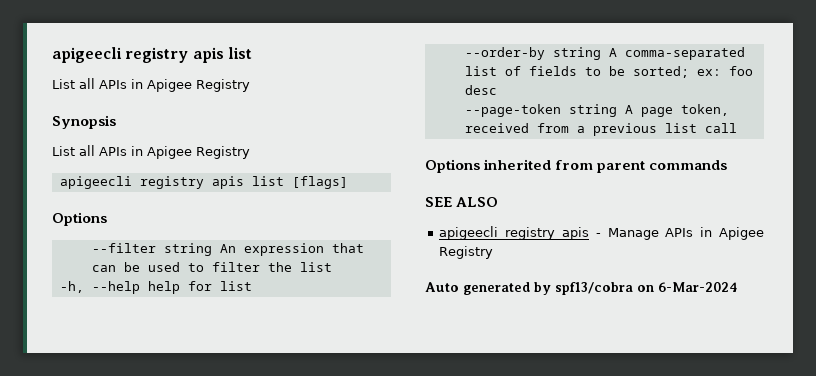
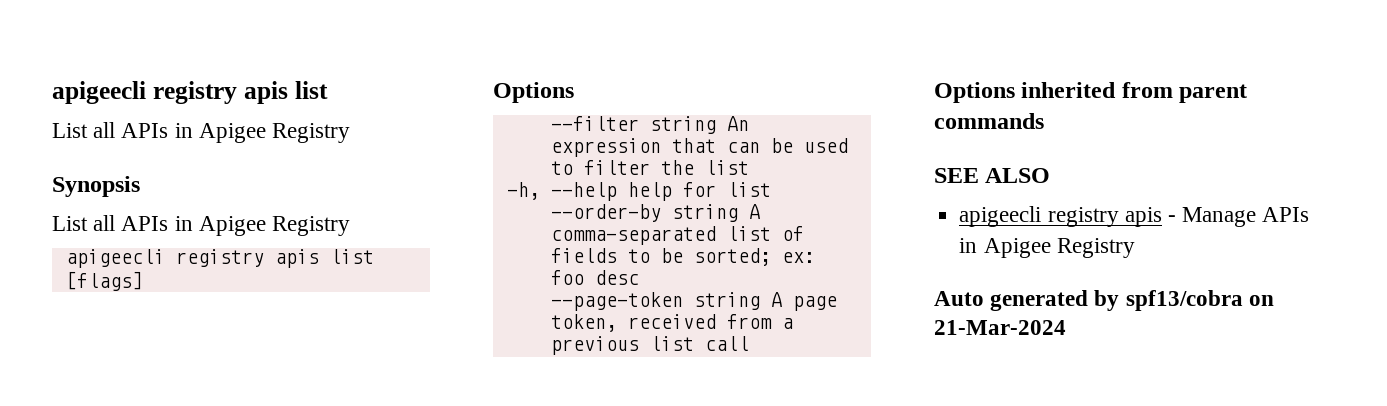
[658,282,737,292] 6-Mar-2024 -> [934,320,1066,335] 21-Mar-2024

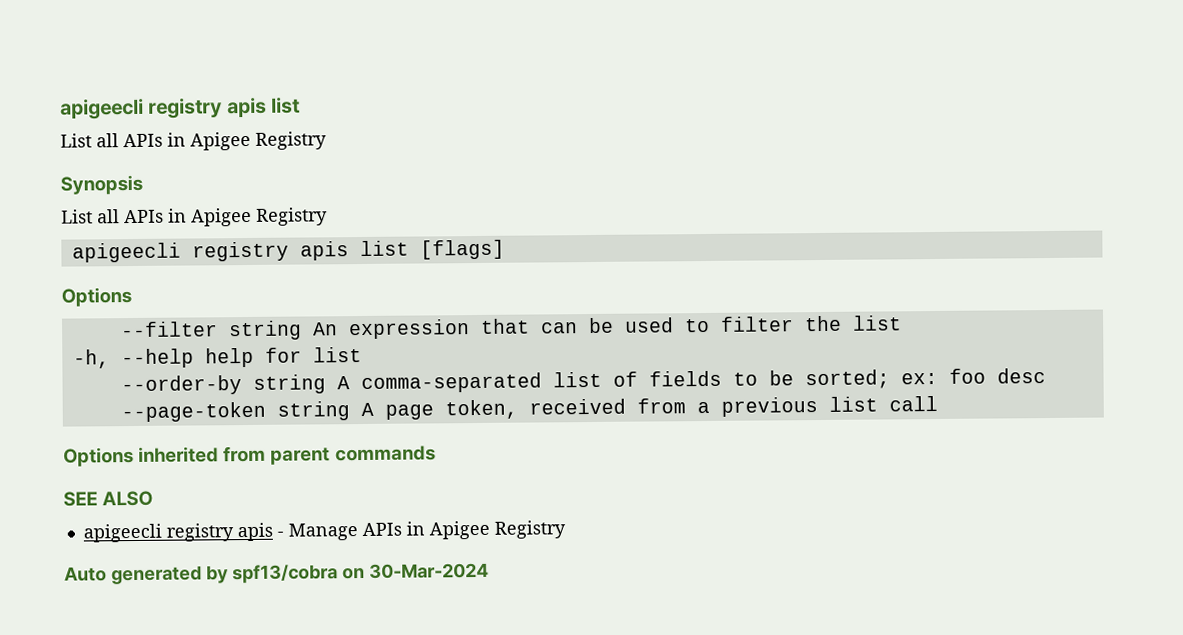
[934,320,1066,335] 21-Mar-2024 -> [368,562,489,579] 30-Mar-2024

